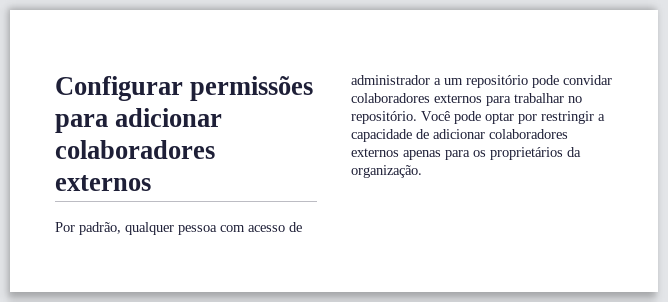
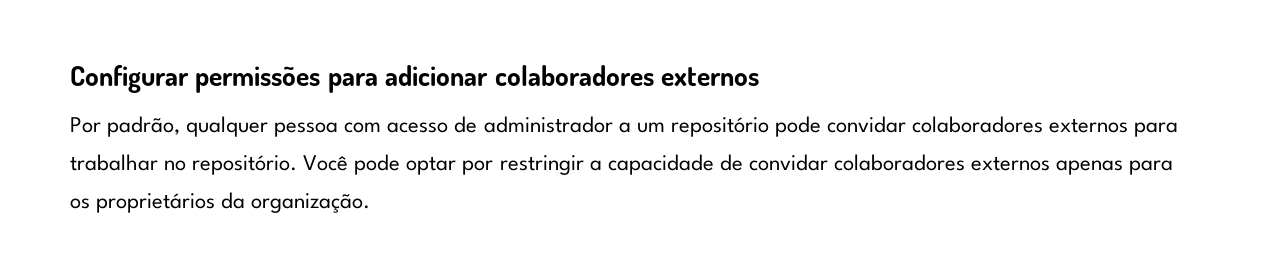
[433,129,485,139] adicionar -> [748,154,828,171] convidar

